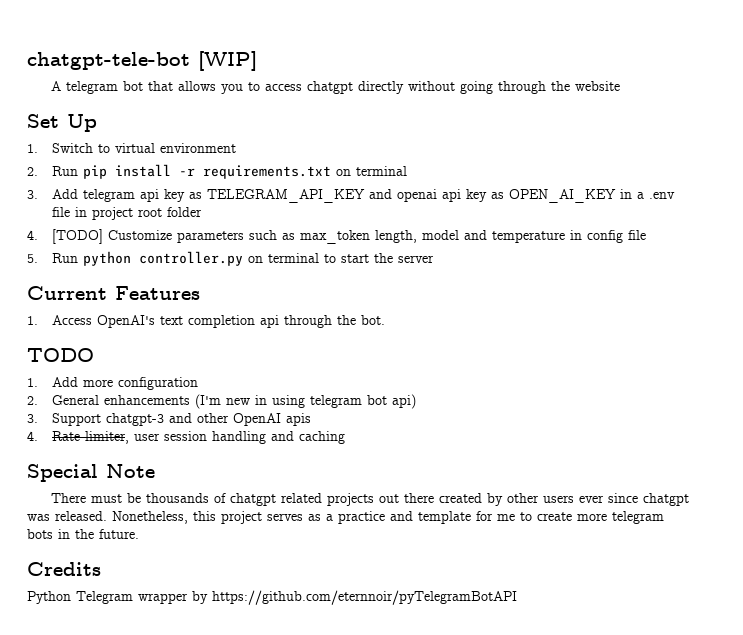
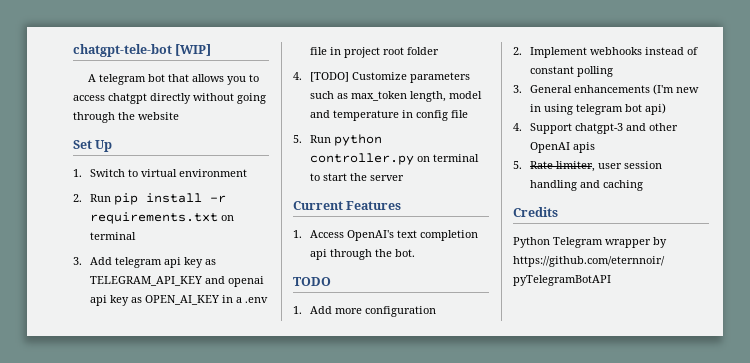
(38, 400) none -> [529,47,698,58] [529,66,613,77] [513,85,522,93] Implement webhooks instead of constant polling // 3.
[27,414,38,423] 3. -> [513,123,522,131] 4.
[27,431,38,441] 4. -> [513,161,522,169] 5.
[27,464,155,482] [50,493,689,506] [27,511,664,524] [27,529,139,539] // Special Note // There must be thousands of chatgpt related projects out there created by other users ever since chatgpt was released. Nonetheless, this project serves as a practice and template for me to create more telegram bots in the future. -> (643, 185) none

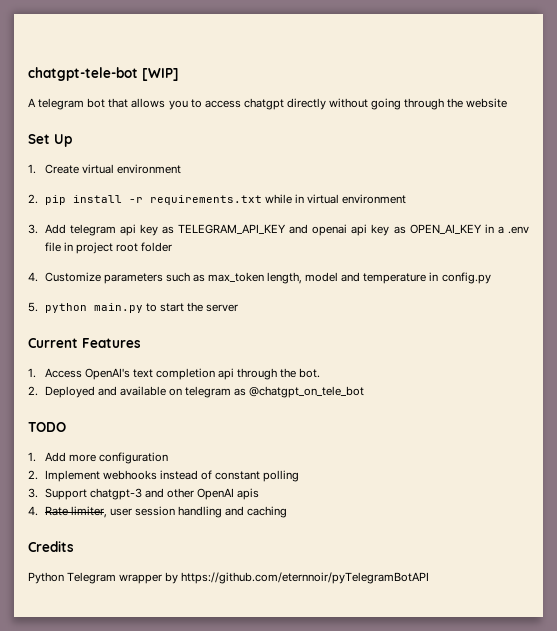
[89,169,138,177] Switch to -> [44,164,79,174] Create
[89,194,111,202] Run -> (38, 199) none
[220,215,234,221] [89,232,136,240] on terminal -> [264,194,406,204] while in virtual environment
[309,72,349,82] [TODO] -> (38, 277) none
[415,110,468,121] [293,134,382,146] [309,153,479,165] config file // 5. Run python controller.py on terminal -> [441,272,491,284] [28,302,143,313] config.py // 5. python main.py
(415, 253) none -> [28,386,365,398] // 2. Deployed and available on telegram as @chatgpt_on_tele_bot
[529,84,699,95] [529,103,666,115] [513,123,522,131] General enhancements (I'm new in using telegram bot api) // 4. -> (38, 493) none
[513,161,522,169] 5. -> [28,506,38,516] 4.

